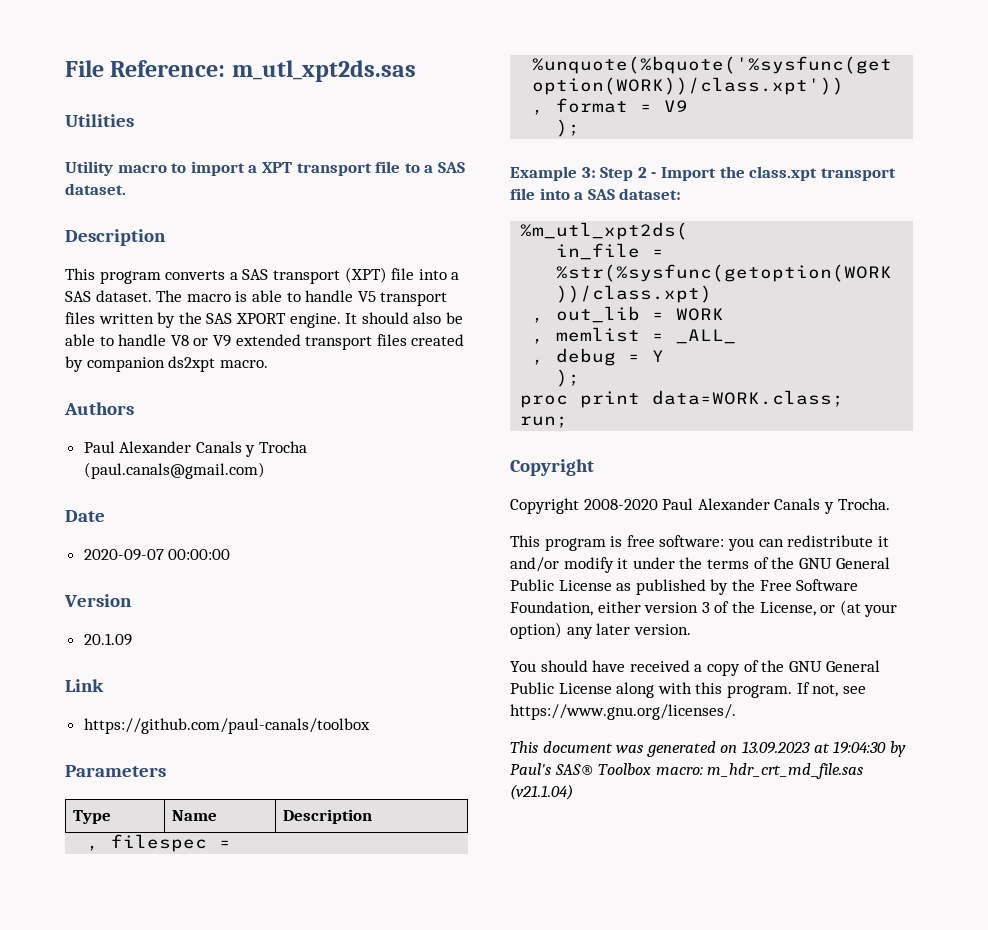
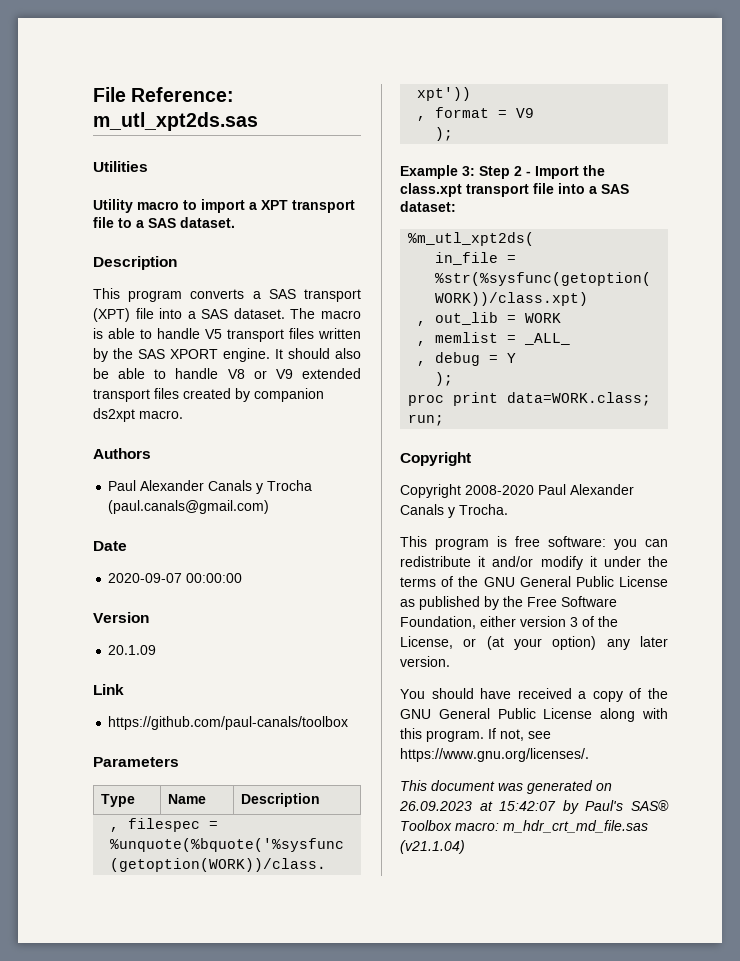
[741,741,887,754] 13.09.2023 at 19:04:30 -> [399,801,557,811] 26.09.2023 at 15:42:07

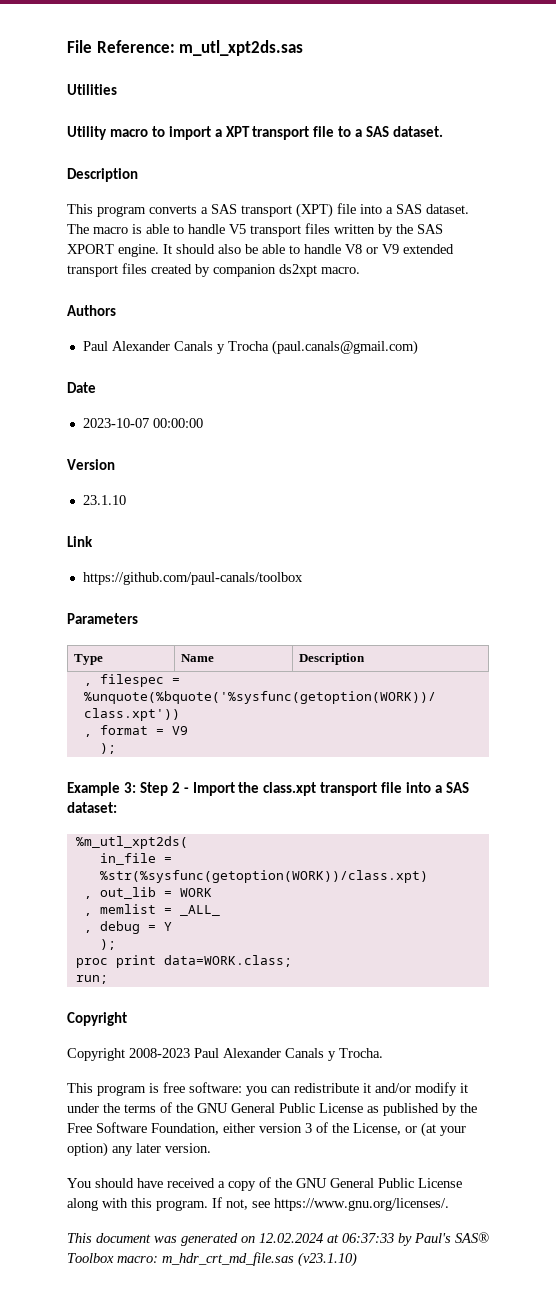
[108,573,183,583] 2020-09-07 -> [82,418,149,428] 2023-10-07
[108,645,157,655] 20.1.09 -> [82,495,126,505] 23.1.10
[465,485,534,495] 2008-2020 -> [129,1048,190,1058] 2008-2023
[399,801,557,811] 26.09.2023 at 15:42:07 -> [259,1233,394,1243] 12.02.2024 at 06:37:33
[400,840,465,854] (v21.1.04) -> [298,1252,357,1267] (v23.1.10)

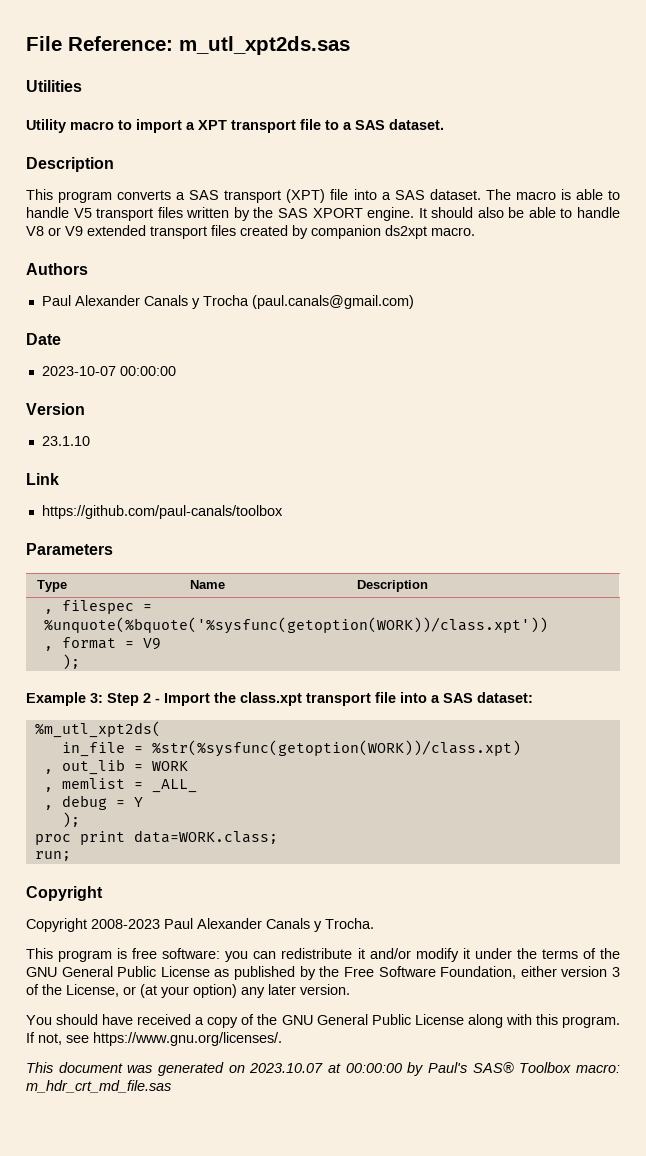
[259,1233,394,1243] 12.02.2024 at 06:37:33 -> [249,1063,402,1073] 2023.10.07 at 00:00:00
[298,1252,357,1267] (v23.1.10) -> (171, 1086) none

